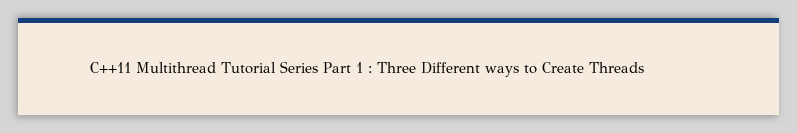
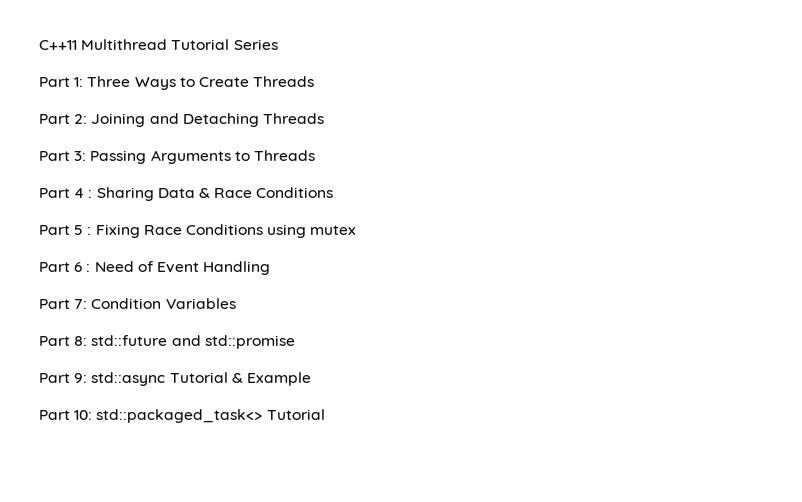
[322,62,644,77] Part 1 : Three Different ways to Create Threads -> [39,76,315,90] [39,113,324,127] [39,150,315,164] [39,187,334,201] [39,224,357,238] [39,261,271,275] [39,298,236,309] [39,335,295,349] [39,372,311,386] [39,409,325,423] // Part 1: Three Ways to Create Threads // Part 2: Joining and Detaching Threads // Part 3: Passing Arguments to Threads // Part 4 : Sharing Data & Race Conditions // Part 5 : Fixing Race Conditions using mutex // Part 6 : Need of Event Handling // Part 7: Condition Variables // Part 8: std::future and std::promise // Part 9: std::async Tutorial & Example // Part 10: std::packaged_task<> Tutorial

